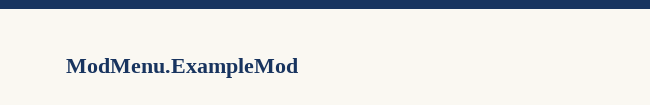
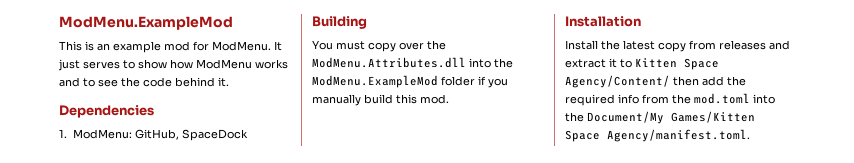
[66,58,298,78] ModMenu.ExampleMod -> [59,16,233,30] [59,41,282,53] [58,59,288,71] [59,77,229,87] [59,105,154,118] [59,129,248,141] [312,16,367,29] [312,40,446,52] [312,57,513,68] [312,75,508,88] [312,94,449,106] [565,16,641,27] [565,40,790,52] [565,58,719,70] [565,75,746,88] [565,93,775,106] [565,111,755,124] [565,129,750,142] ModMenu.ExampleMod // This is an example mod for ModMenu. It just serves to show how ModMenu works and to see the code behind it. // Dependencies // 1. ModMenu: GitHub, SpaceDock // Building // You must copy over the ModMenu.Attributes.dll into the ModMenu.ExampleMod folder if you manually build this mod. // Installation // Install the latest copy from releases and extract it to Kitten Space Agency/Content/ then add the required info from the mod.toml into the Document/My Games/Kitten Space Agency/manifest.toml.

